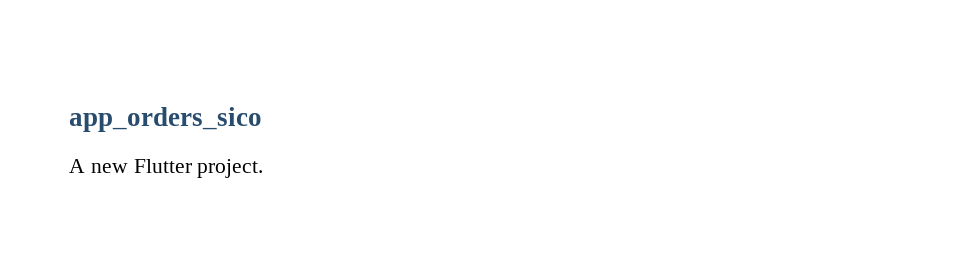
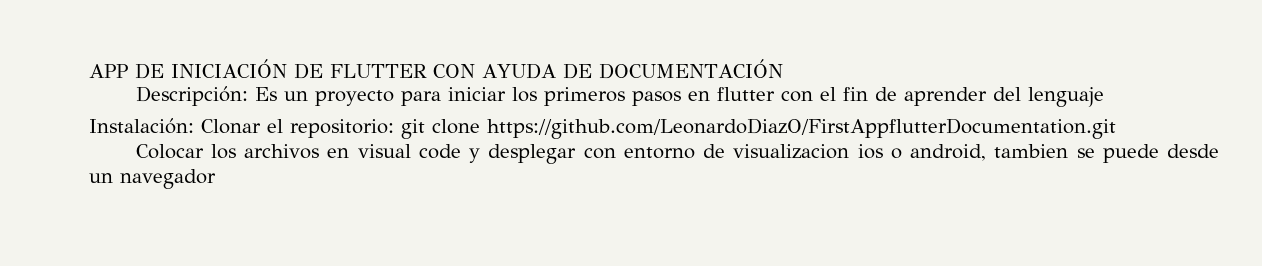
[69,107,262,132] [69,159,264,178] app_orders_sico // A new Flutter project. -> [89,59,783,79] [135,86,1104,107] [89,118,1116,139] [135,144,1219,164] [89,169,216,189] APP DE INICIACIÓN DE FLUTTER CON AYUDA DE DOCUMENTACIÓN // Descripción: Es un proyecto para iniciar los primeros pasos en flutter con el fin de aprender del lenguaje // Instalación: Clonar el repositorio: git clone https://github.com/LeonardoDiazO/FirstAppflutterDocumentation.git // Colocar los archivos en visual code y desplegar con entorno de visualizacion ios o android, tambien se puede desde un navegador

